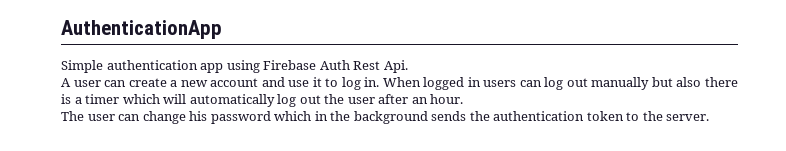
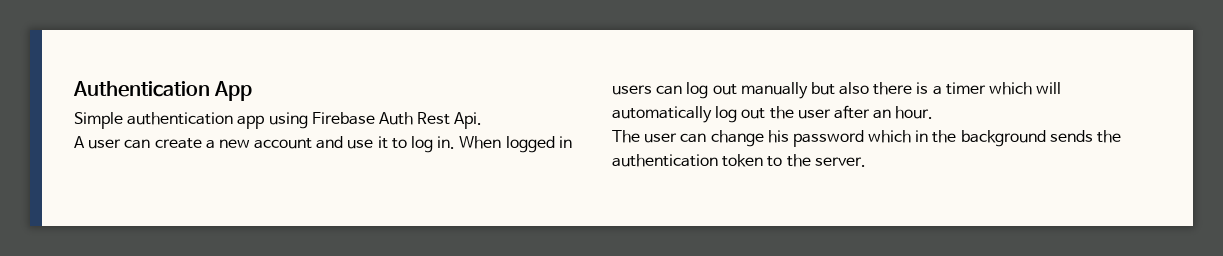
[61,20,222,39] AuthenticationApp -> [73,81,253,101] Authentication App

